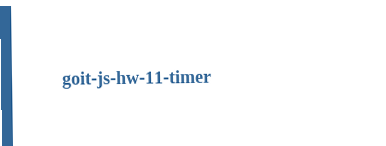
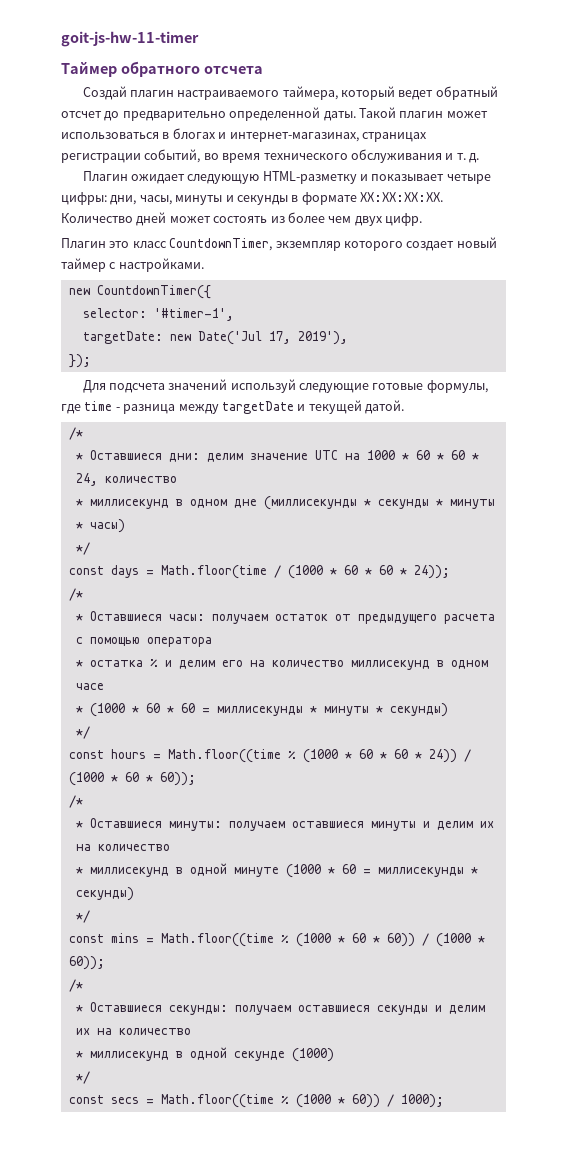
(212, 79) none -> [61,61,263,77] [82,86,498,100] [61,107,488,121] [61,128,427,142] [61,149,479,163] [82,171,491,184] [61,192,443,205] [61,212,422,226] [61,237,497,251] [61,258,204,272] [68,285,211,299] [82,308,234,321] [82,331,348,345] [68,354,91,368] [82,379,488,393] [61,400,404,414] [68,427,83,440] [75,450,479,462] [75,473,177,486] [75,496,495,510] [75,519,125,533] [75,542,90,555] [68,565,450,579] [68,588,83,601] [75,611,495,624] [75,637,212,647] [75,659,488,670] [75,683,104,690] [75,703,448,717] [75,726,90,739] [68,749,471,763] [68,772,196,786] [68,795,83,808] [75,818,494,831] [75,844,170,852] [75,863,478,878] [75,887,134,901] [75,910,90,923] [68,933,485,947] [68,956,105,970] [68,979,83,992] [75,1002,485,1015] [75,1028,191,1036] [75,1047,334,1062] [75,1071,90,1084] [68,1094,444,1108] // Таймер обратного отсчета // Создай плагин настраиваемого таймера, который ведет обратный отсчет до предварительно определенной даты. Такой плагин может использоваться в блогах и интернет-магазинах, страницах регистрации событий, во время технического обслуживания и т. д. // Плагин ожидает следующую HTML-разметку и показывает четыре цифры: дни, часы, минуты и секунды в формате XX:XX:XX:XX. Количество дней может состоять из более чем двух цифр. // Плагин это класс CountdownTimer, экземпляр которого создает новый таймер с настройками. // new CountdownTimer({ // selector: '#timer-1', // targetDate: new Date('Jul 17, 2019'), // }); // Для подсчета значений используй следующие готовые формулы, где time - разница между targetDate и текущей датой. // /* // * Оставшиеся дни: делим значение UTC на 1000 * 60 * 60 * 24, количество // * миллисекунд в одном дне (миллисекунды * секунды * минуты * часы) // */ // const days = Math.floor(time / (1000 * 60 * 60 * 24)); // /* // * Оставшиеся часы: получаем остаток от предыдущего расчета с помощью оператора // * остатка % и делим его на количество миллисекунд в одном часе // * (1000 * 60 * 60 = миллисекунды * минуты * секунды) // */ // const hours = Math.floor((time % (1000 * 60 * 60 * 24)) / (1000 * 60 * 60)); // /* // * Оставшиеся минуты: получаем оставшиеся минуты и делим их на количество // * миллисекунд в одной минуте (1000 * 60 = миллисекунды * секунды) // */ // const mins = Math.floor((time % (1000 * 60 * 60)) / (1000 * 60)); // /* // * Оставшиеся секунды: получаем оставшиеся секунды и делим их на количество // * миллисекунд в одной секунде (1000) // */ // const secs = Math.floor((time % (1000 * 60)) / 1000);

